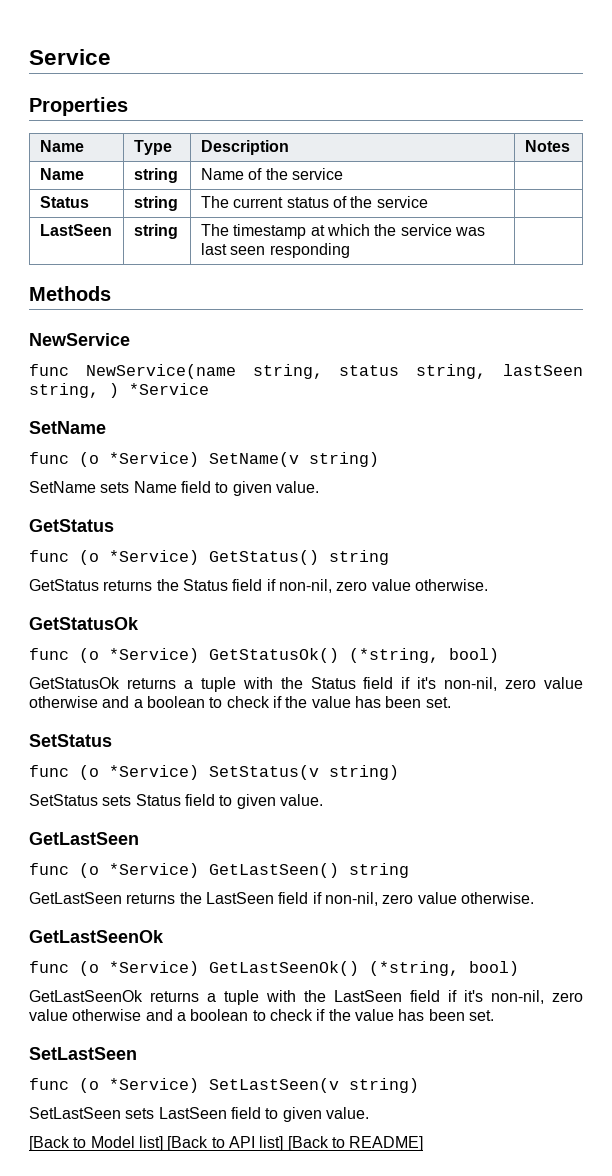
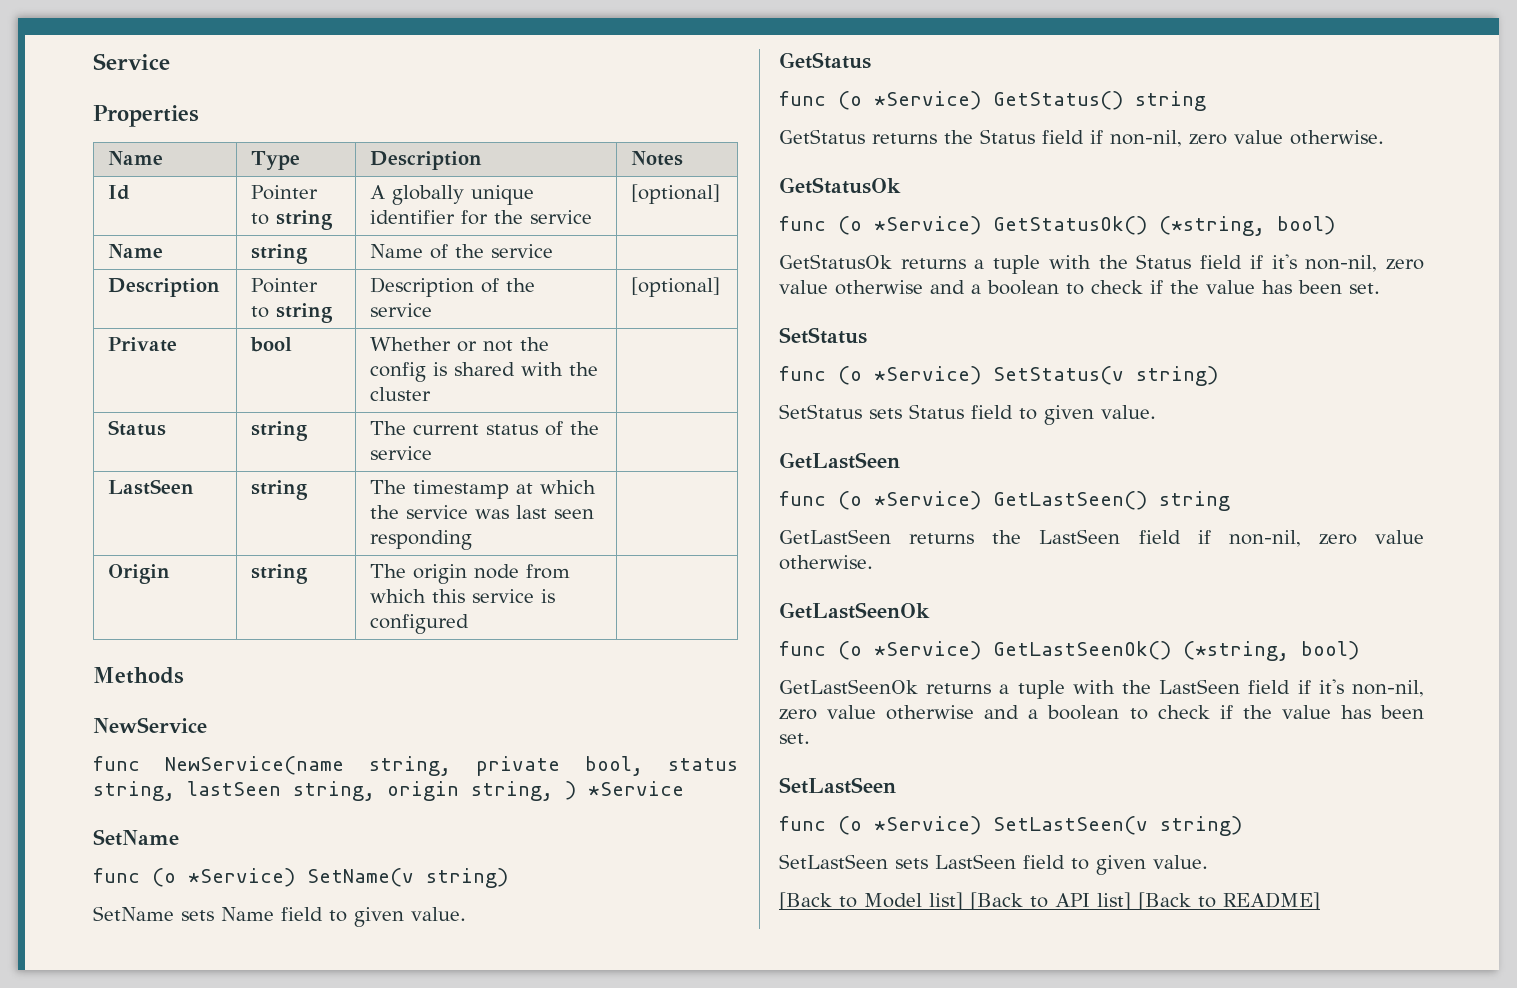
(570, 146) none -> [108,185,131,200] [251,185,319,200] [251,210,334,230] [370,185,535,205] [370,210,593,225] [631,184,721,204] // Id | Pointer to string | A globally unique identifier for the service | [optional]
(343, 174) none -> [108,278,221,297] [251,278,319,293] [251,303,334,323] [370,277,536,297] [370,303,433,317] [631,277,721,297] [108,337,178,352] [250,337,293,352] [370,337,550,352] [370,362,599,382] [370,387,432,401] // Description | Pointer to string | Description of the service | [optional] // Private | bool | Whether or not the config is shared with the cluster |
(350, 250) none -> [108,564,171,584] [251,564,309,584] [370,564,571,584] [370,589,556,603] [370,614,470,634] // Origin | string | The origin node from which this service is configured |
(323, 371) none -> [476,756,643,776] private bool,
(99, 390) none -> [387,781,553,801] origin string,

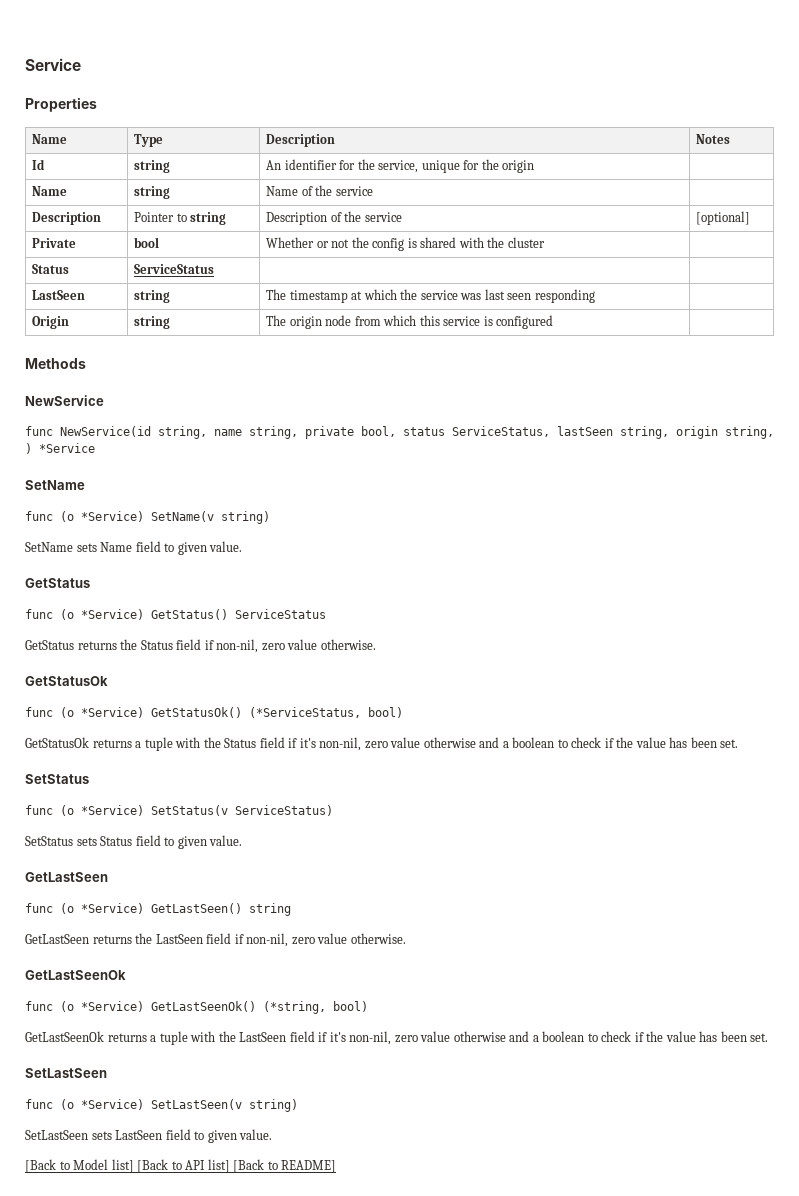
[251,185,319,200] [251,210,334,230] [370,185,535,205] [370,210,593,225] [631,184,721,204] Pointer to string | A globally unique identifier for the service | [optional] -> [134,160,171,173] [266,159,535,173] string | An identifier for the service, unique for the origin |
[251,421,309,441] [370,421,600,436] [370,446,433,460] string | The current status of the service -> [134,264,215,274] ServiceStatus |
[165,756,344,775] NewService(name -> [60,426,242,439] NewService(id string, name
[93,781,175,801] string, -> [452,426,550,437] ServiceStatus,
[1135,91,1206,111] string -> [235,609,326,619] ServiceStatus
[1159,216,1265,236] (*string, -> [249,707,361,718] (*ServiceStatus,
[1136,366,1218,386] string) -> [235,805,333,816] ServiceStatus)

